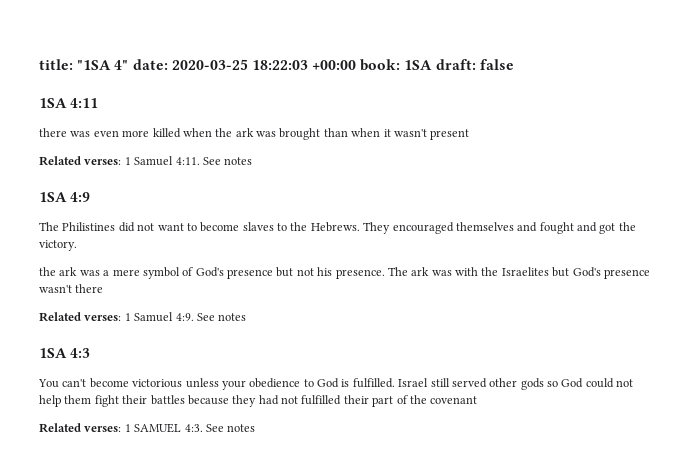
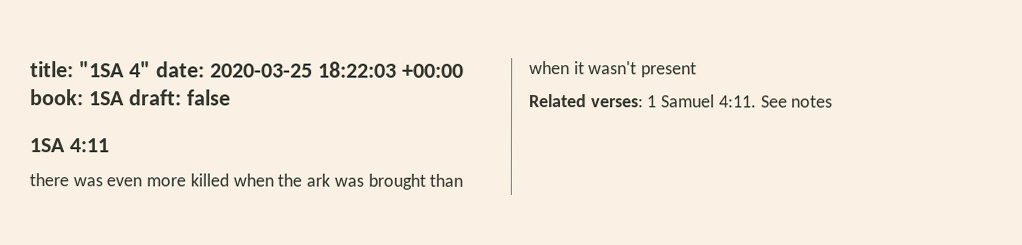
[39,192,91,202] [39,222,636,234] [39,240,77,251] [39,267,650,279] [39,284,104,293] [39,312,247,322] [39,348,91,358] [38,378,634,390] [39,395,478,407] [39,423,256,433] // 1SA 4:9 // The Philistines did not want to become slaves to the Hebrews. They encouraged themselves and fought and got the victory. // the ark was a mere symbol of God's presence but not his presence. The ark was with the Israelites but God's presence wasn't there // Related verses: 1 Samuel 4:9. See notes // 1SA 4:3 // You can't become victorious unless your obedience to God is fulfilled. Israel still served other gods so God could not help them fight their battles because they had not fulfilled their part of the covenant // Related verses: 1 SAMUEL 4:3. See notes -> (834, 101) none

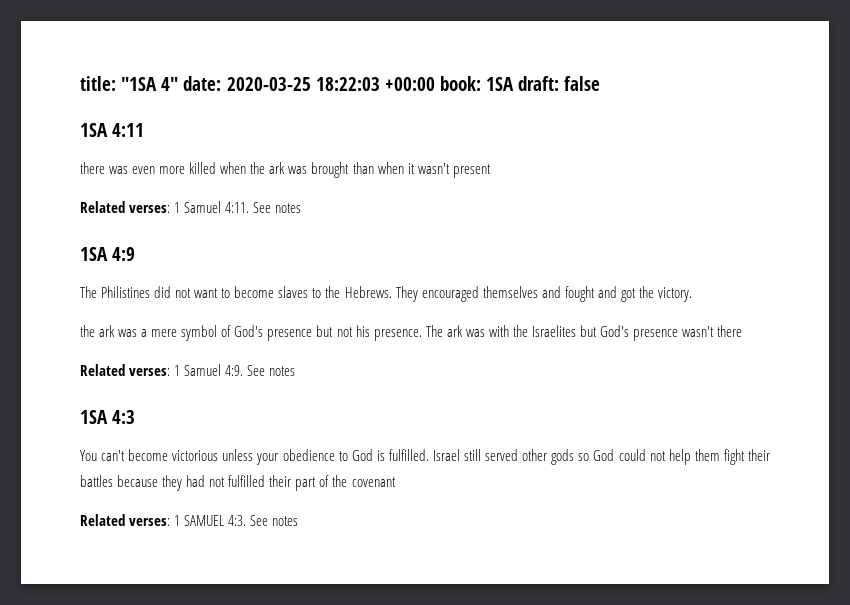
(834, 101) none -> [80,247,136,261] [80,286,692,302] [80,325,743,341] [80,364,296,376] [80,410,136,424] [80,449,770,465] [80,475,396,491] [80,514,299,526] // 1SA 4:9 // The Philistines did not want to become slaves to the Hebrews. They encouraged themselves and fought and got the victory. // the ark was a mere symbol of God's presence but not his presence. The ark was with the Israelites but God's presence wasn't there // Related verses: 1 Samuel 4:9. See notes // 1SA 4:3 // You can't become victorious unless your obedience to God is fulfilled. Israel still served other gods so God could not help them fight their battles because they had not fulfilled their part of the covenant // Related verses: 1 SAMUEL 4:3. See notes

